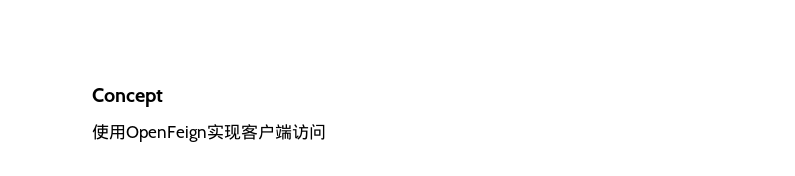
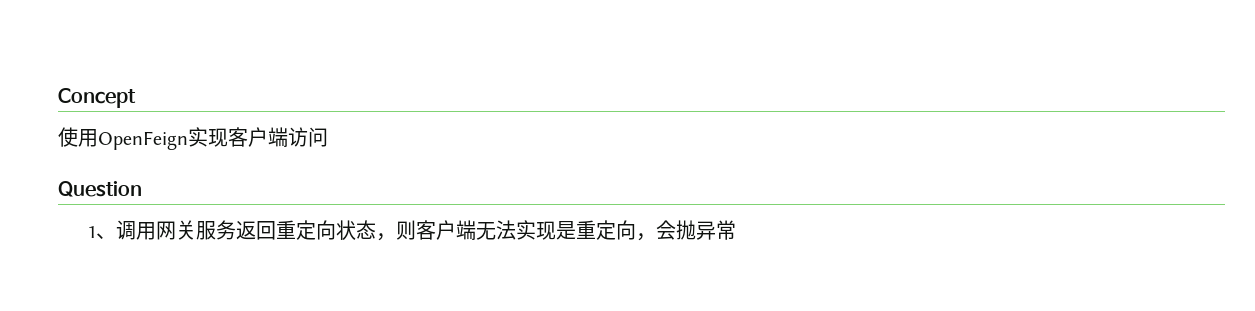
(326, 132) none -> [58,181,142,197] [86,220,736,241] // Question // 1、调用网关服务返回重定向状态，则客户端无法实现是重定向，会抛异常

